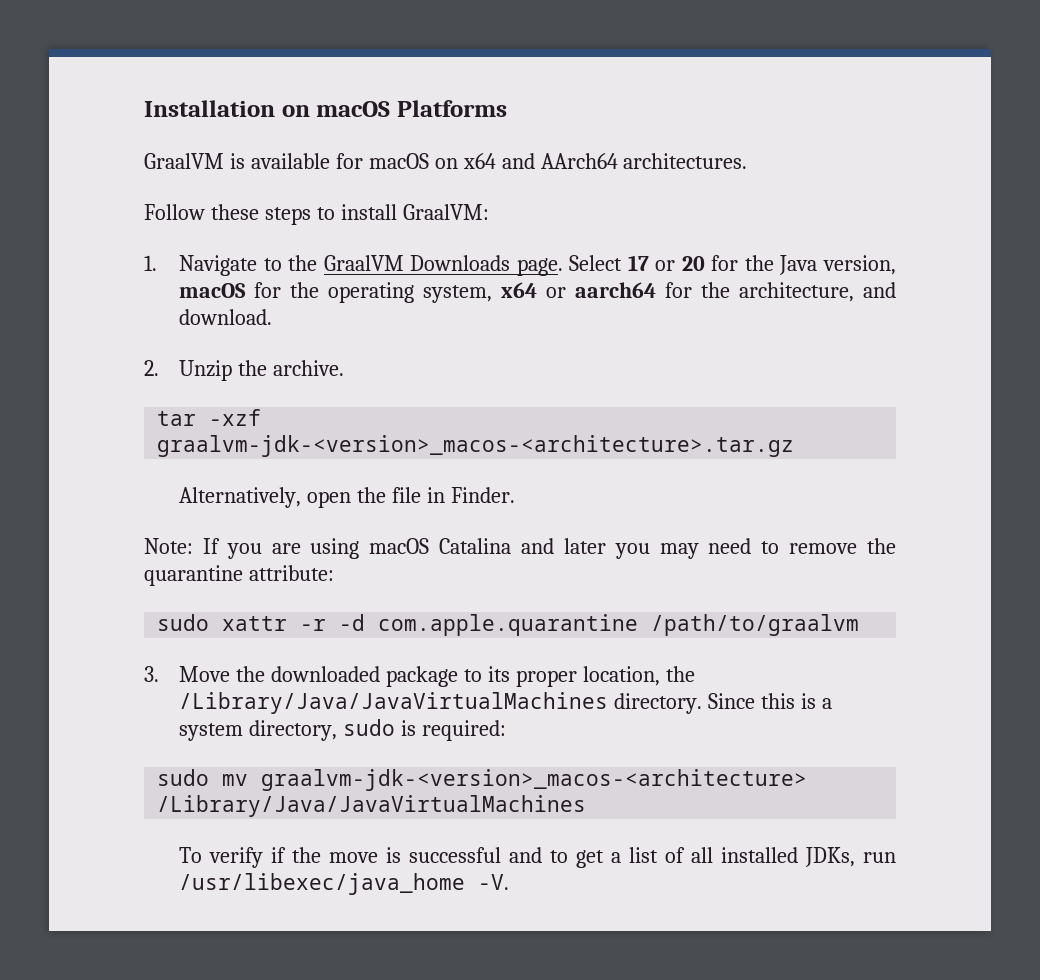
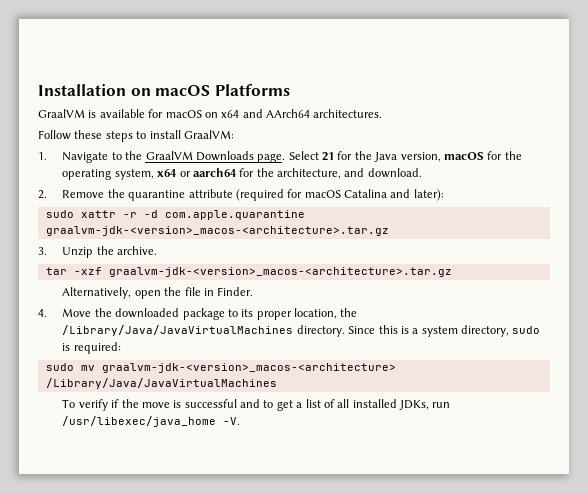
[627,255,705,271] 17 or 20 -> [321,152,334,161] 21
(159, 368) none -> [62,189,444,201] [45,210,305,220] [45,226,389,236] [38,247,47,255] Remove the quarantine attribute (required for macOS Catalina and later): // sudo xattr -r -d com.apple.quarantine graalvm-jdk-<version>_macos-<architecture>.tar.gz // 3.
[144,538,897,559] [144,565,334,586] [157,614,860,636] [144,666,159,682] Note: If you are using macOS Catalina and later you may need to remove the quarantine attribute: // sudo xattr -r -d com.apple.quarantine /path/to/graalvm // 3. -> [38,309,47,317] 4.

